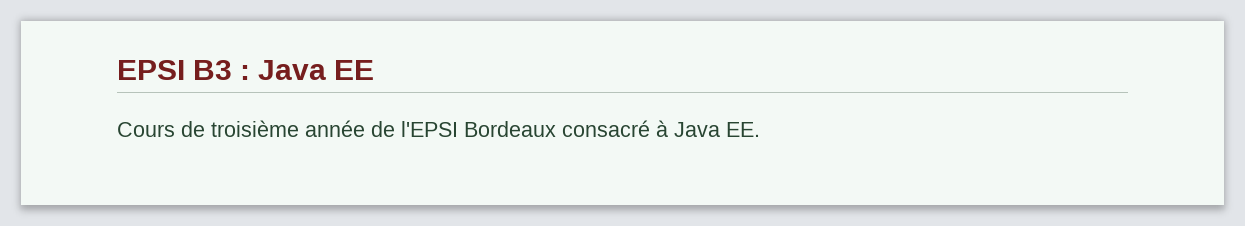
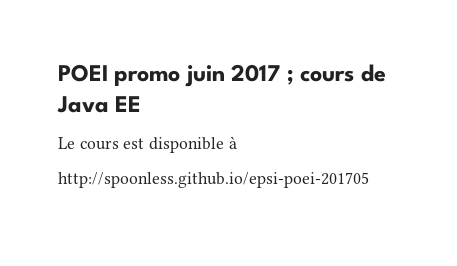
[117,60,375,80] [117,120,650,137] EPSI B3 : Java EE // Cours de troisième année de l'EPSI Bordeaux consacré -> [58,64,386,87] [57,96,142,113] [58,137,225,153] POEI promo juin 2017 ; cours de Java EE // Le cours est disponible
[674,122,760,137] Java EE. -> [58,172,369,188] // http://spoonless.github.io/epsi-poei-201705

